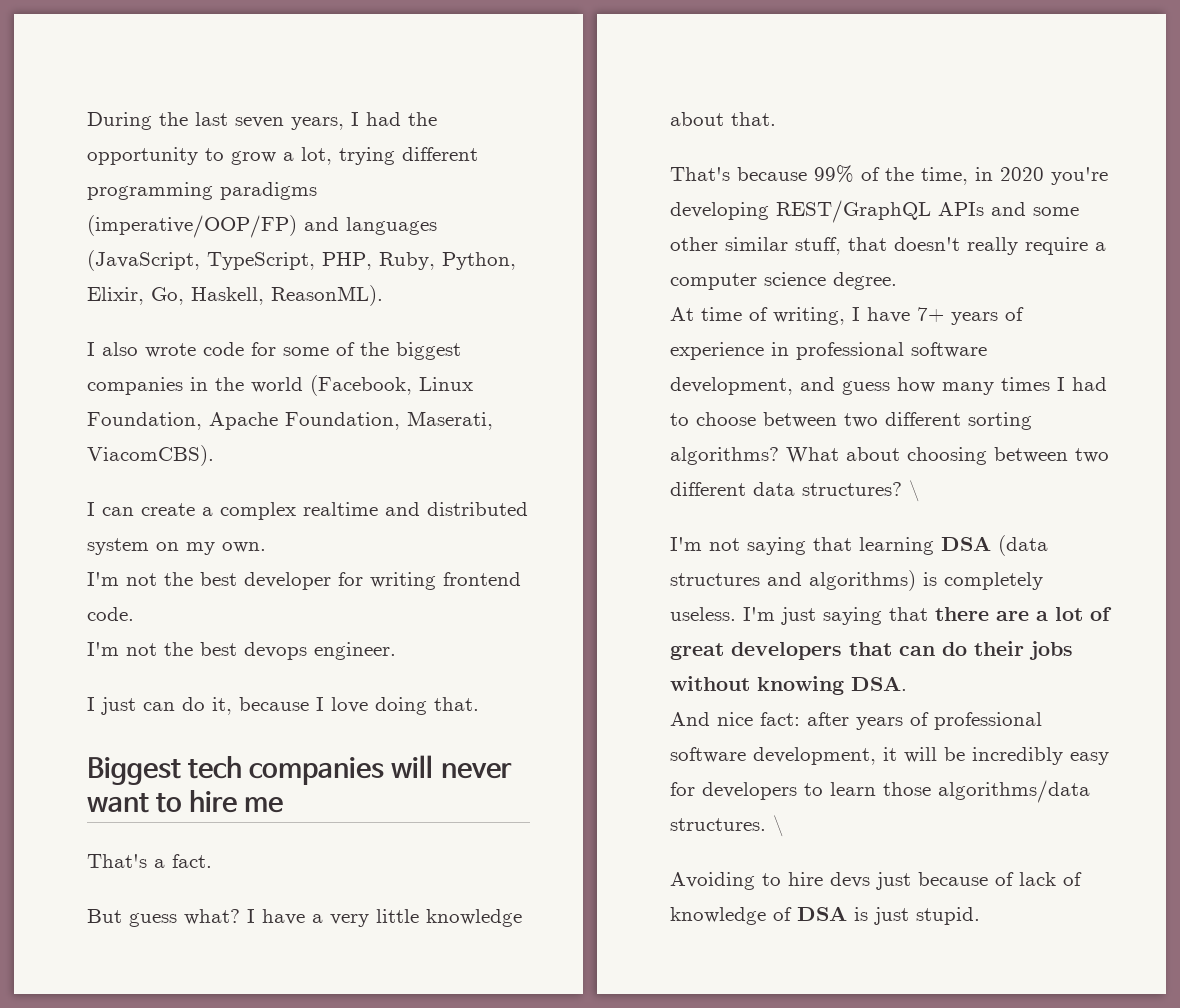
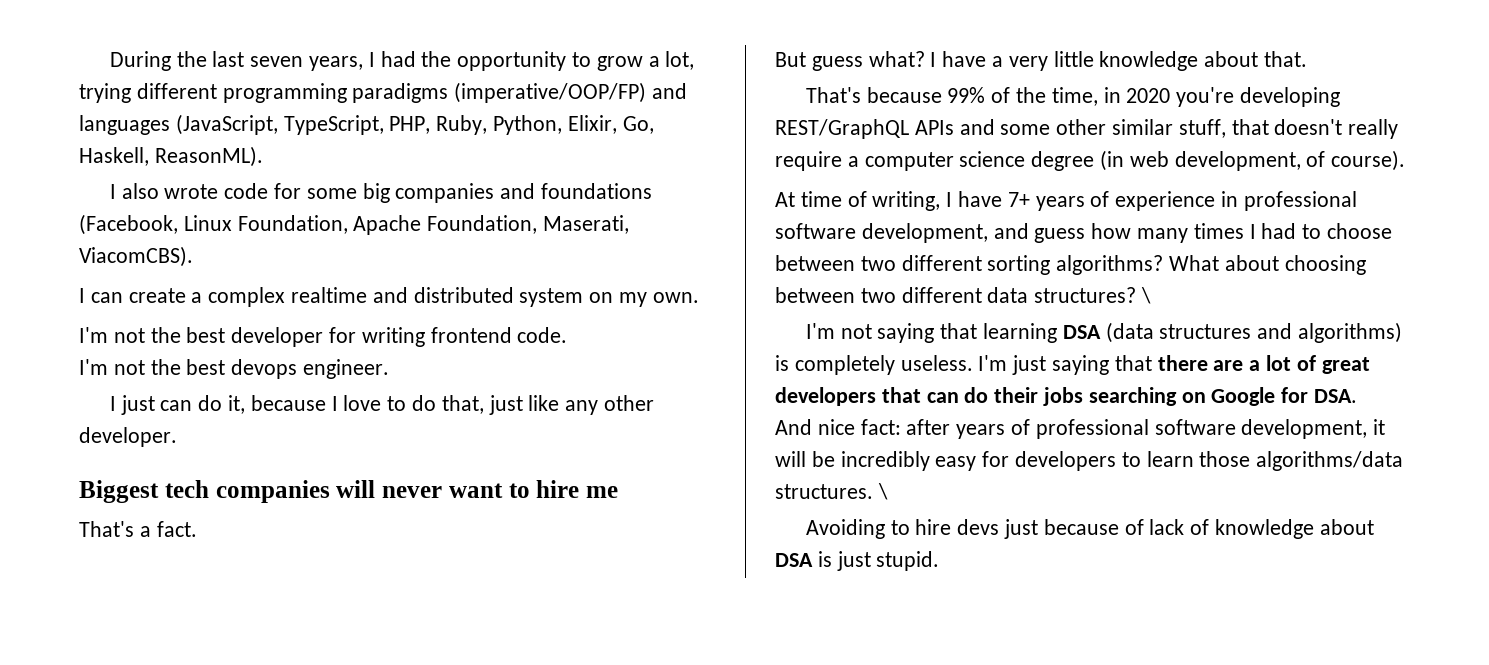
[336,342,461,360] [87,377,303,395] of the biggest companies in the world -> [362,183,652,203] big companies and foundations
[375,697,479,715] doing that. -> [387,395,654,415] [79,427,177,447] to do that, just like any other developer.
[833,272,897,290] degree. -> [1031,150,1406,171] degree (in web development, of course).
[670,676,844,695] without knowing -> [1088,387,1309,406] searching on Google for
[773,907,792,921] of -> [1319,519,1374,535] about

